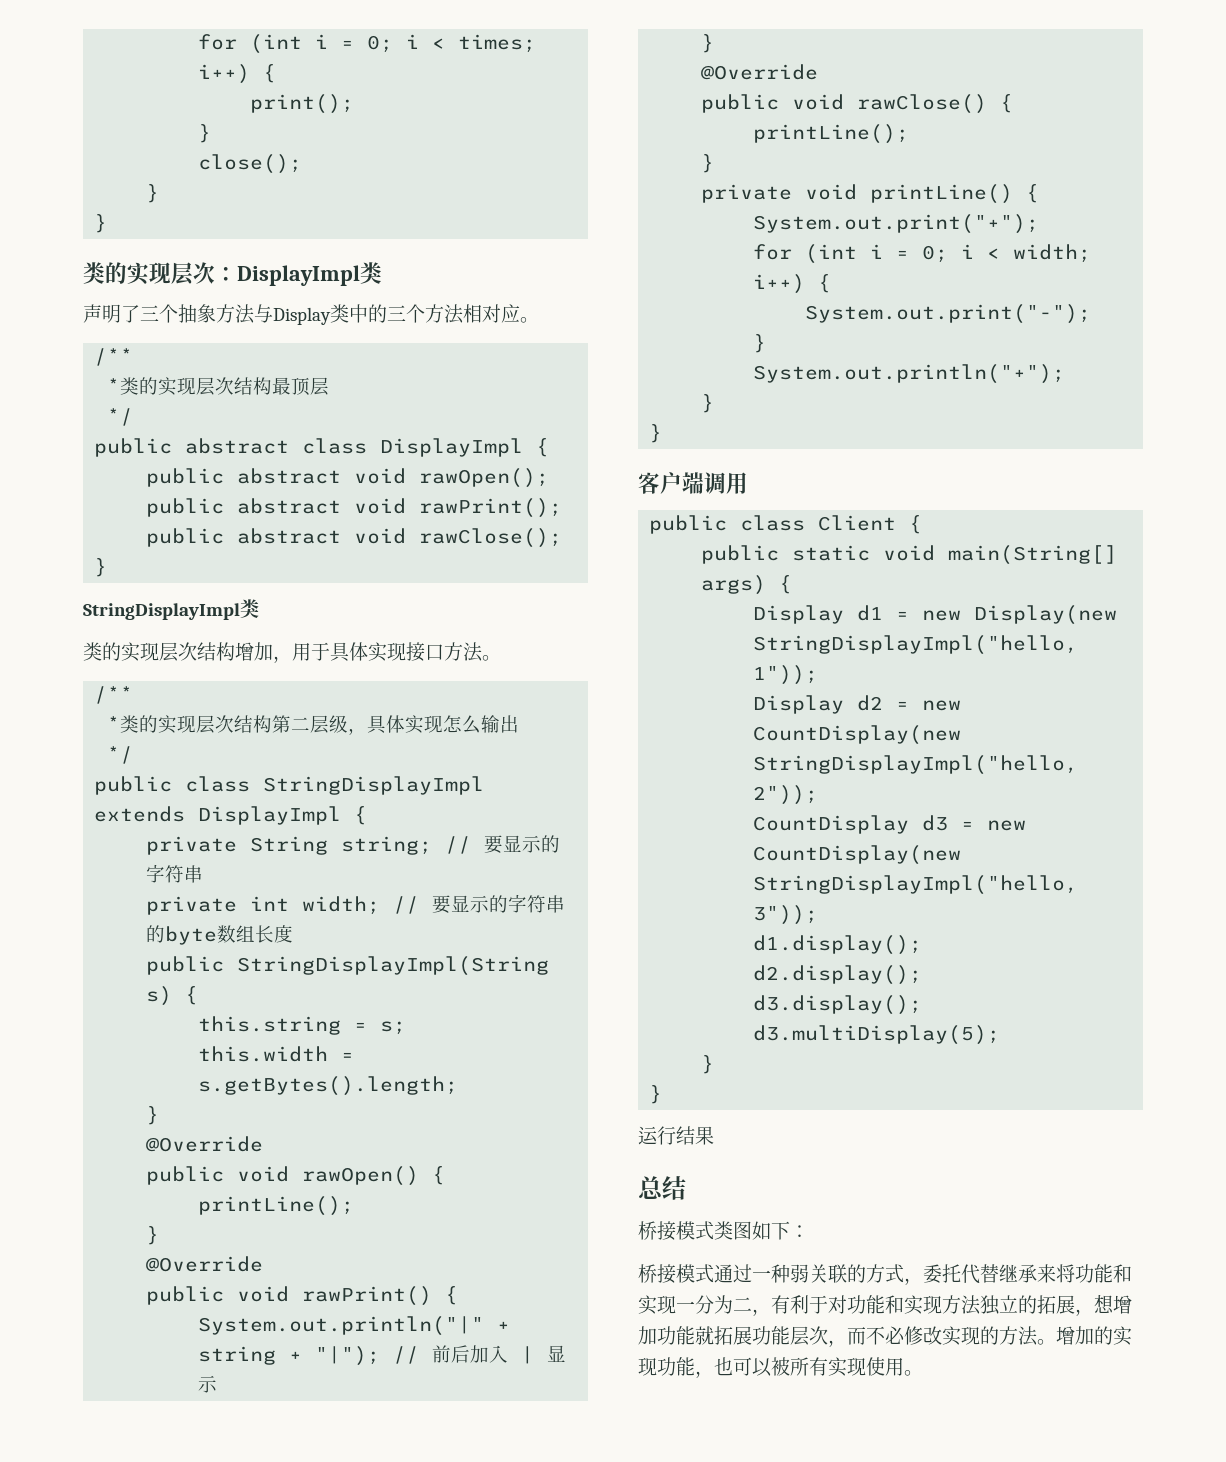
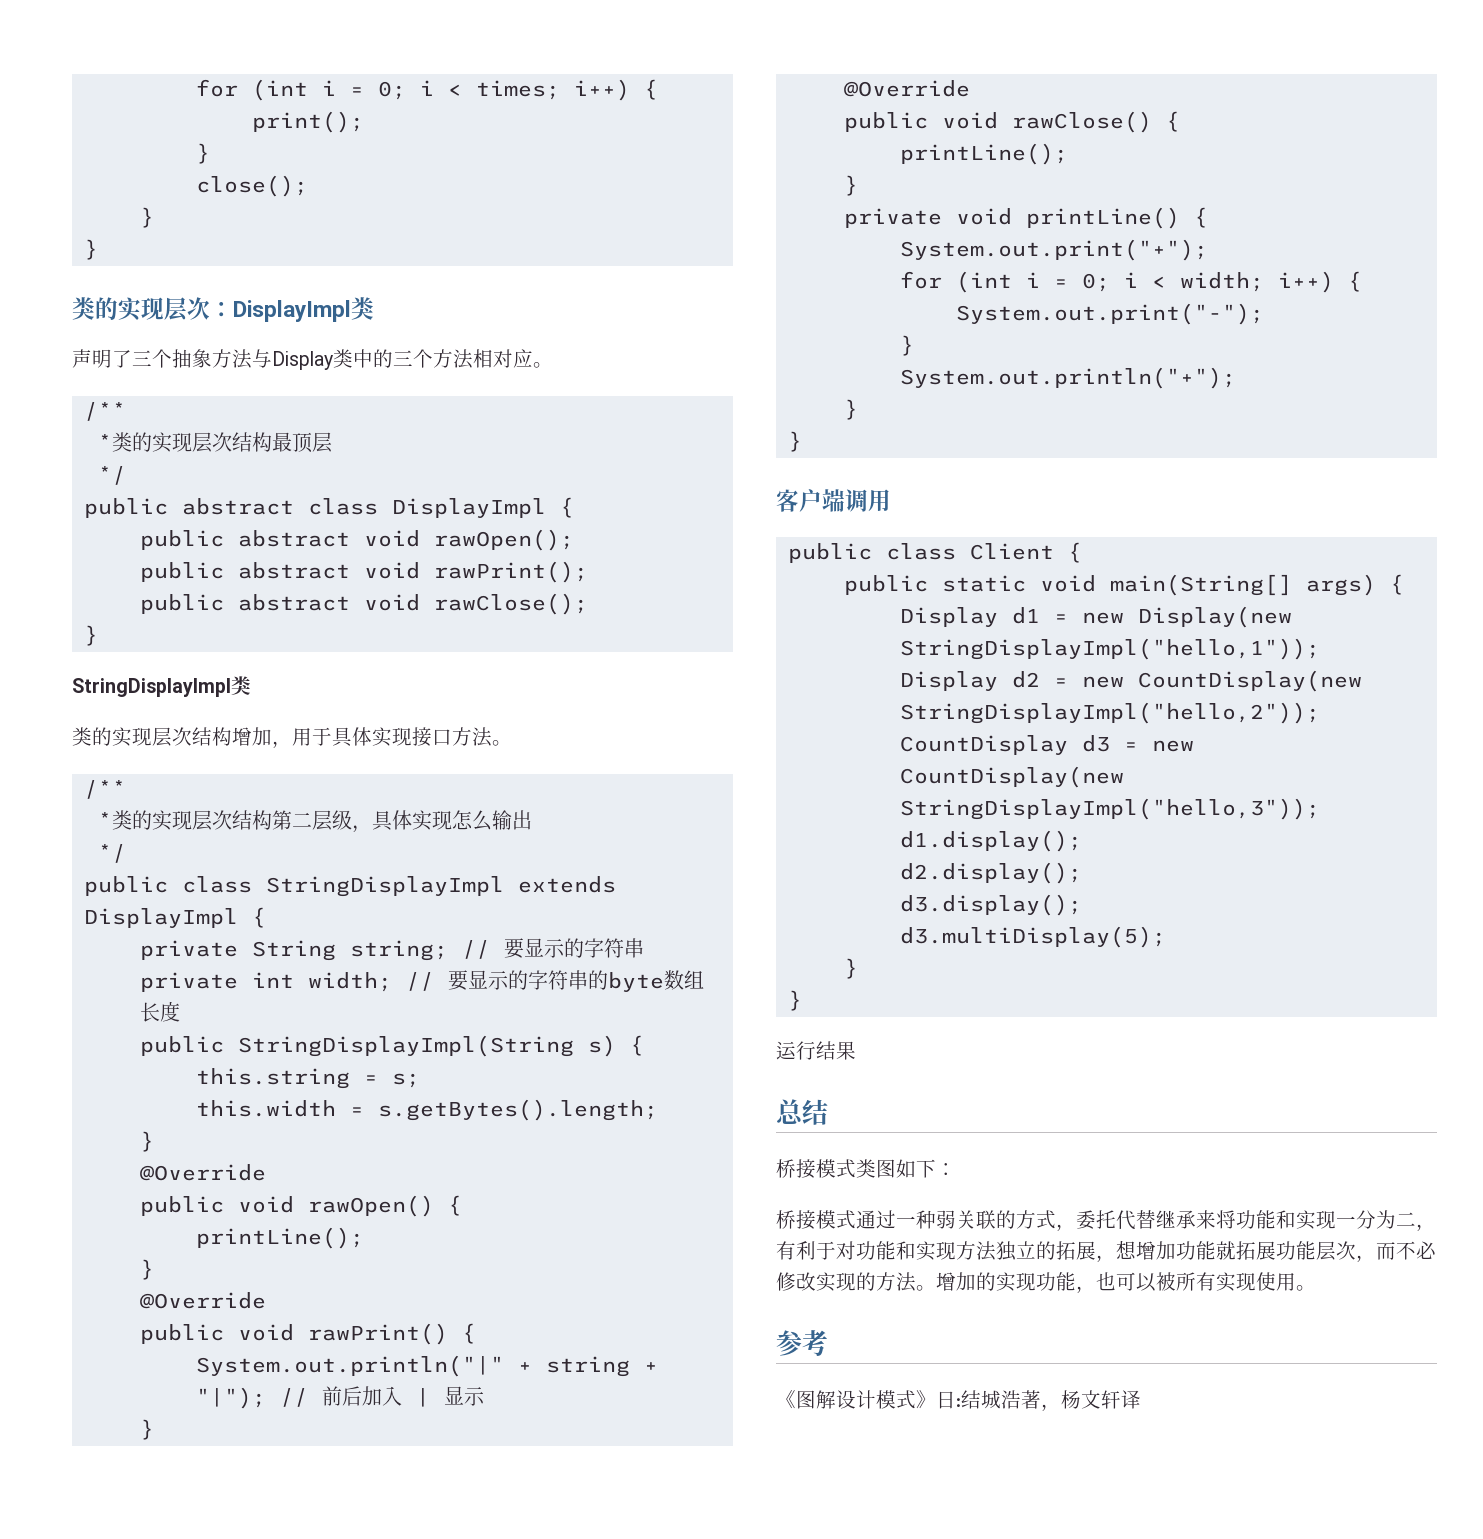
(923, 1373) none -> [776,1330,828,1356] [776,1390,1141,1411] // 参考 // 《图解设计模式》日:结城浩著，杨文轩译

